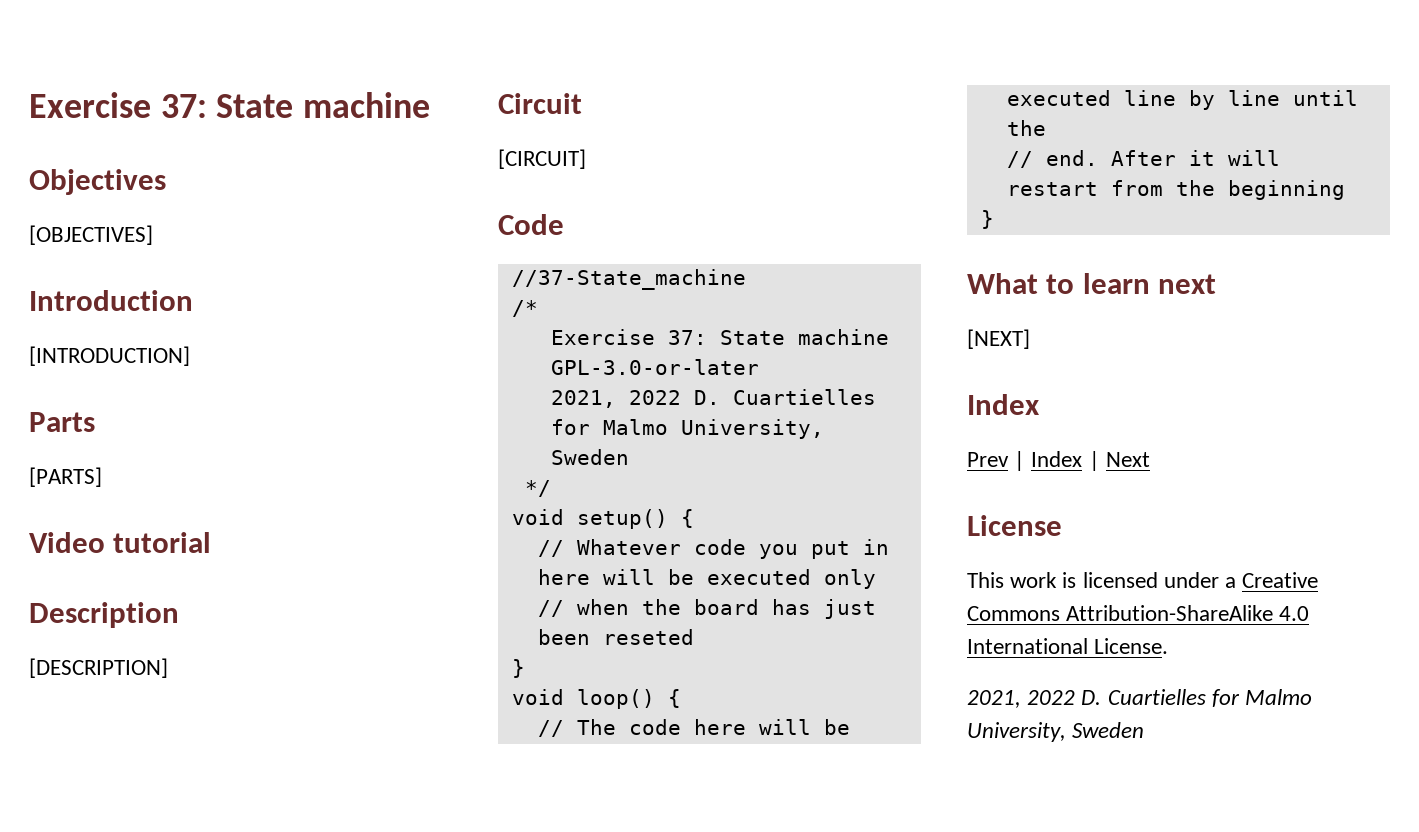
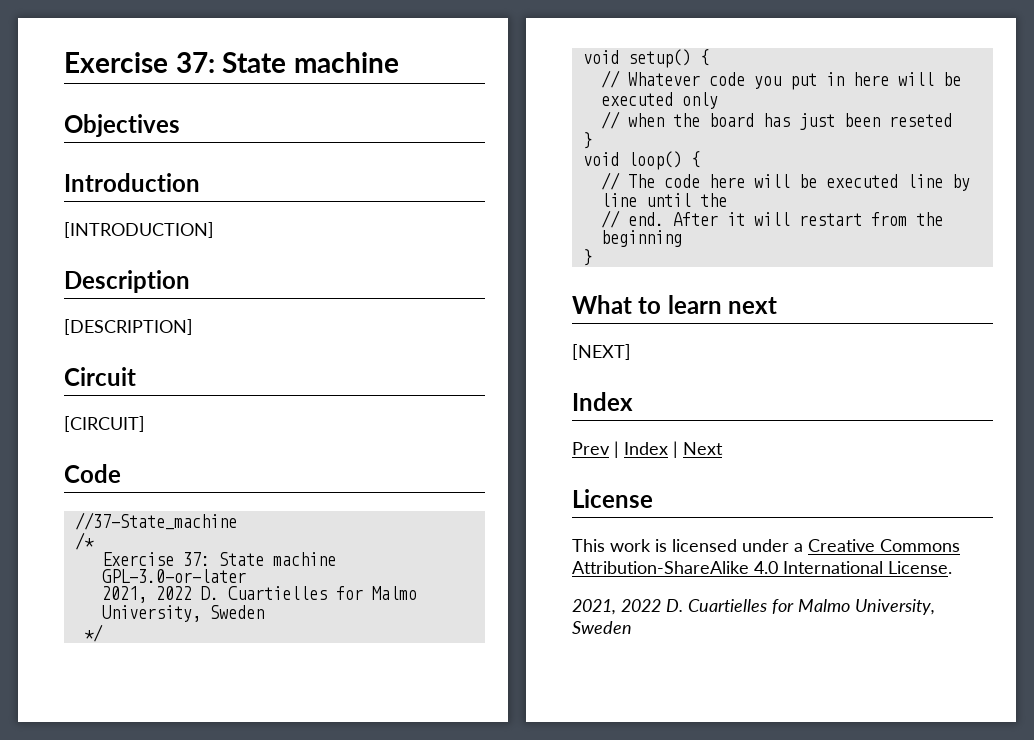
[29,225,153,245] // [OBJECTIVES] -> (180, 125) none
[29,412,95,432] [29,467,102,487] [29,532,212,553] // Parts // [PARTS] // Video tutorial -> (214, 230) none

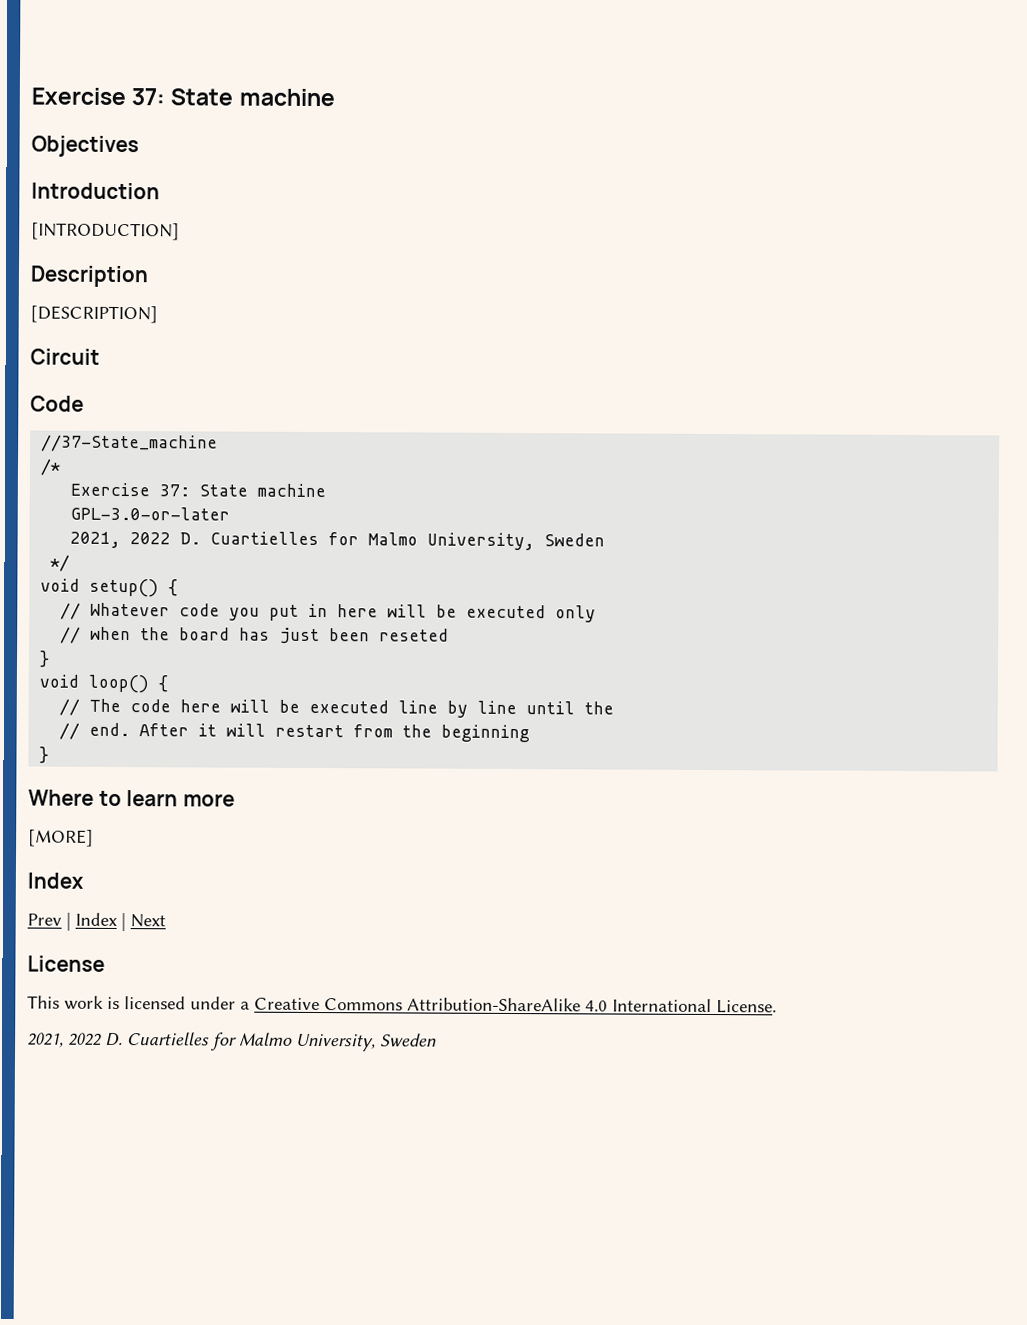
[64,416,145,432] // [CIRCUIT] -> (100, 356) none
[572,295,632,314] What -> [28,789,94,806] Where
[728,297,778,314] [572,344,631,360] next // [NEXT] -> [182,793,235,807] [28,829,94,847] more // [MORE]

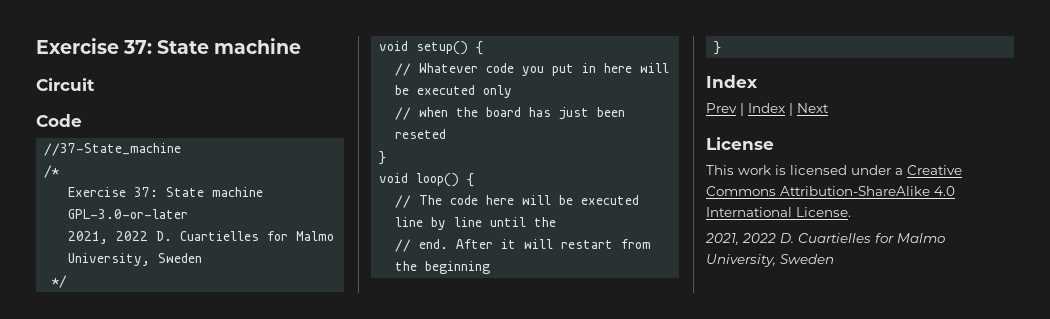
[31,87,335,107] [31,135,139,158] [31,182,160,200] [31,222,180,241] [30,265,149,288] [30,305,158,324] Exercise 37: State machine // Objectives // Introduction // [INTRODUCTION] // Description // [DESCRIPTION] -> [36,38,302,54] Exercise 37: State machine
[28,789,235,807] [28,829,94,847] // Where to learn more // [MORE] -> (722, 48) none

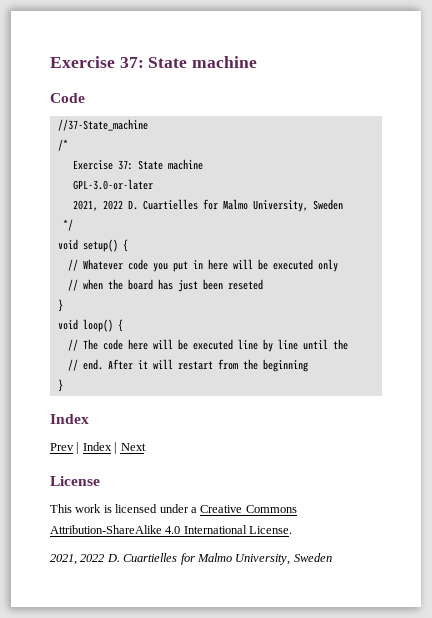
[36,38,302,54] [36,78,95,91] Exercise 37: State machine // Circuit -> [50,56,258,68] Exercise 37: State machine

